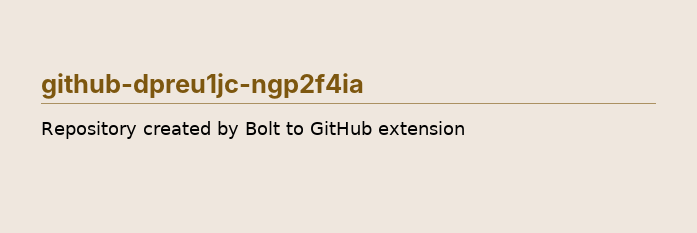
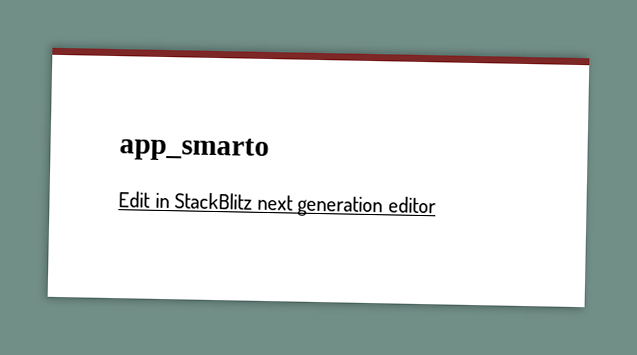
[41,73,364,99] [41,121,465,139] github-dpreu1jc-ngp2f4ia // Repository created by Bolt to GitHub extension -> [119,136,270,163] [118,191,436,218] app_smarto // Edit in StackBlitz next generation editor

